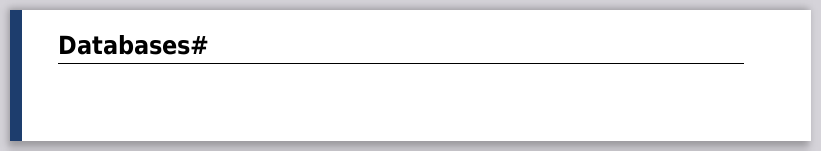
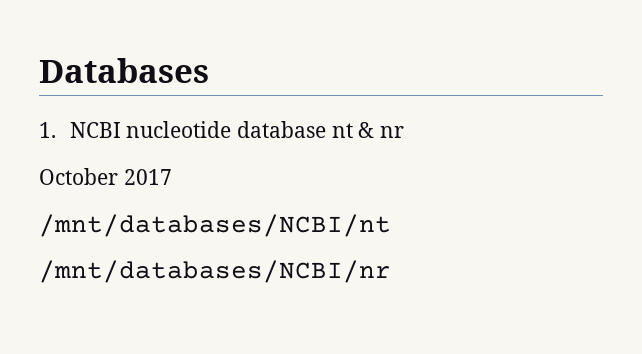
[58,35,209,55] Databases# -> [39,58,209,83] [39,121,405,138] [39,168,172,185] [39,214,391,237] [39,260,391,283] Databases // 1. NCBI nucleotide database nt & nr // October 2017 // /mnt/databases/NCBI/nt // /mnt/databases/NCBI/nr

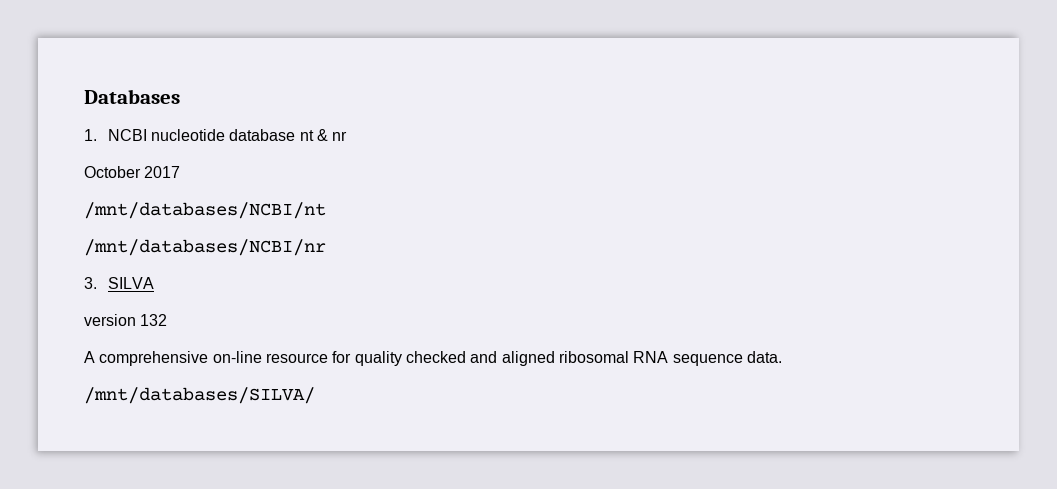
(391, 271) none -> [84,277,154,289] [84,314,168,326] [84,351,782,366] [84,387,315,404] // 3. SILVA // version 132 // A comprehensive on-line resource for quality checked and aligned ribosomal RNA sequence data. // /mnt/databases/SILVA/

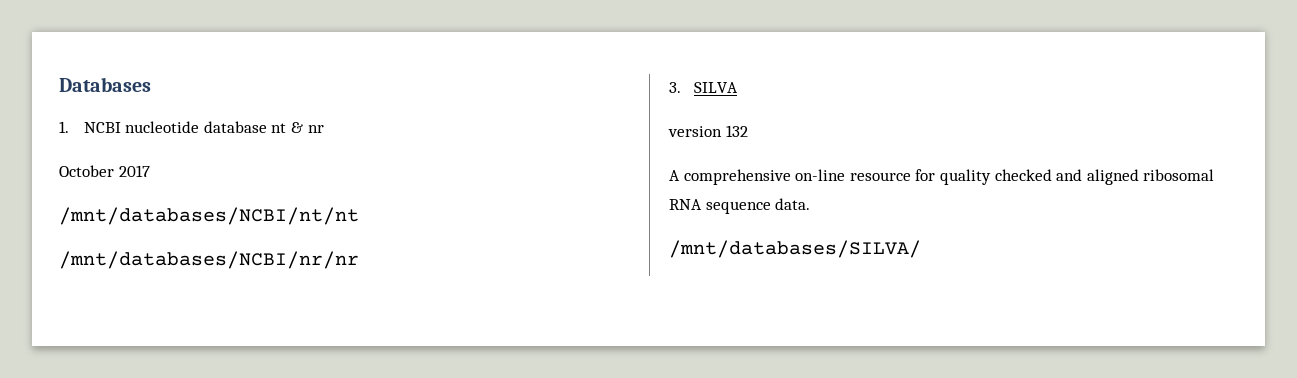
[84,202,326,219] [84,239,326,256] /mnt/databases/NCBI/nt // /mnt/databases/NCBI/nr -> [59,207,359,225] [59,251,359,269] /mnt/databases/NCBI/nt/nt // /mnt/databases/NCBI/nr/nr

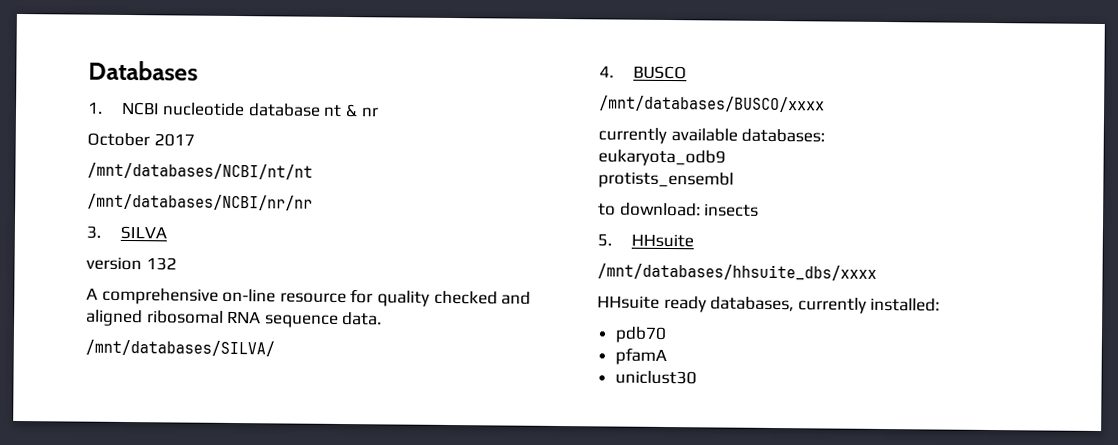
(921, 249) none -> [599,65,687,80] [599,95,825,113] [598,127,826,144] [598,149,726,167] [598,171,734,189] [598,202,760,217] [597,233,694,248] [597,263,877,281] [597,295,941,314] [614,326,667,343] [614,347,667,366] [614,370,697,385] // 4. BUSCO // /mnt/databases/BUSCO/xxxx // currently available databases: // eukaryota_odb9 // protists_ensembl // to download: insects // 5. HHsuite // /mnt/databases/hhsuite_dbs/xxxx // HHsuite ready databases, currently installed: // pdb70 // pfamA // uniclust30

